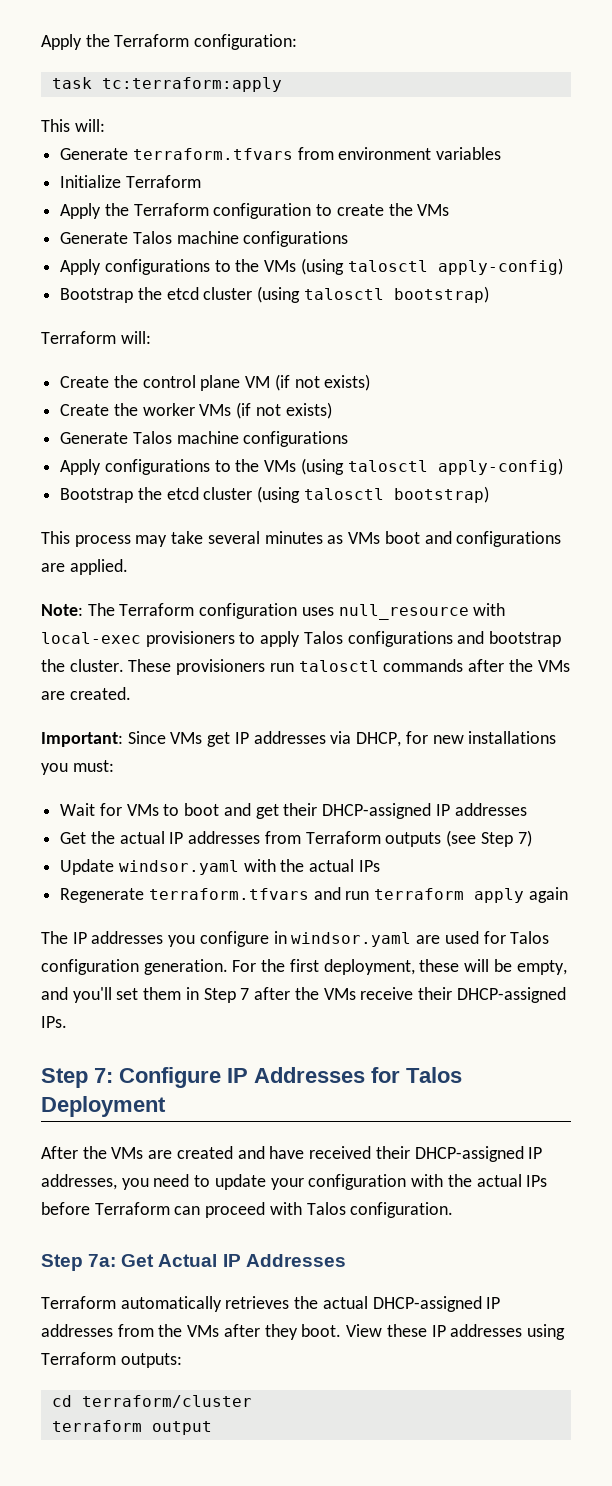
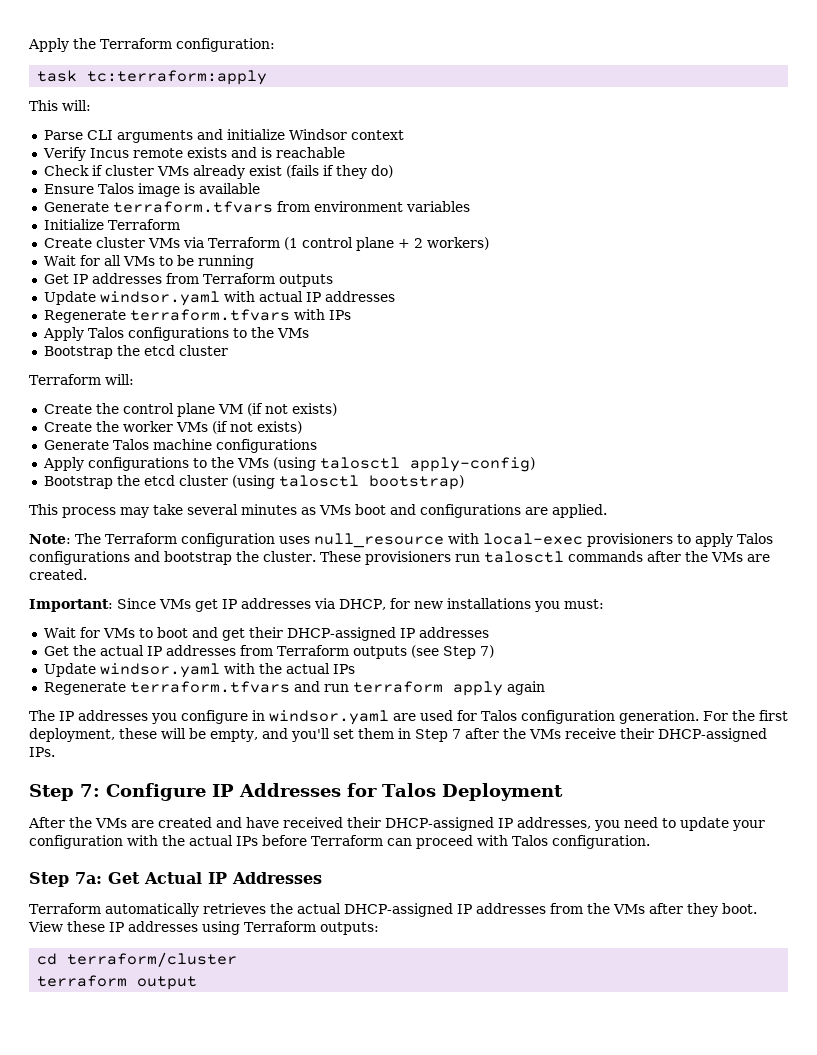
(105, 125) none -> [43,129,404,143] [42,147,345,161] [43,165,393,179] [43,183,260,197] // Parse CLI arguments and initialize Windsor context // Verify Incus remote exists and is reachable // Check if cluster VMs already exist (fails if they do) // Ensure Talos image is available
[60,203,450,219] [60,231,349,247] [60,258,563,275] [60,286,489,303] Apply the Terraform configuration to create the VMs // Generate Talos machine configurations // Apply configurations to the VMs (using talosctl apply-config) // Bootstrap the etcd cluster (using talosctl bootstrap) -> [43,237,489,251] [43,255,254,269] [43,273,333,287] [43,291,395,306] [43,309,351,323] [42,327,309,341] [43,345,228,359] Create cluster VMs via Terraform (1 control plane + 2 workers) // Wait for all VMs to be running // Get IP addresses from Terraform outputs // Update windsor.yaml with actual IP addresses // Regenerate terraform.tfvars with IPs // Apply Talos configurations to the VMs // Bootstrap the etcd cluster

